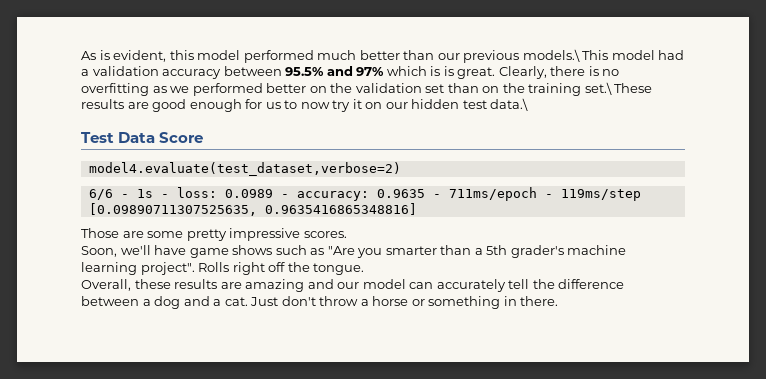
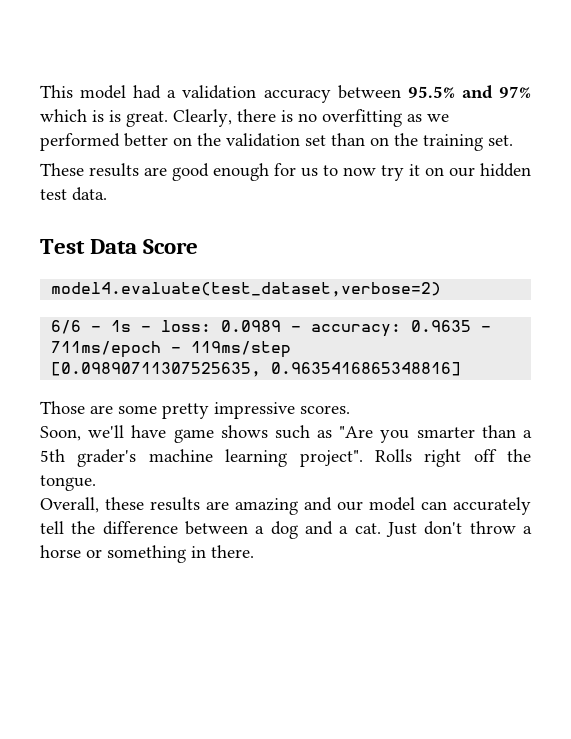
[81,49,580,63] As is evident, this model performed much better than our previous models.\ -> (40, 91) none
[584,82,612,95] set.\ -> [488,135,513,146] set. //
[490,98,529,111] data.\ -> [72,187,107,201] data.

